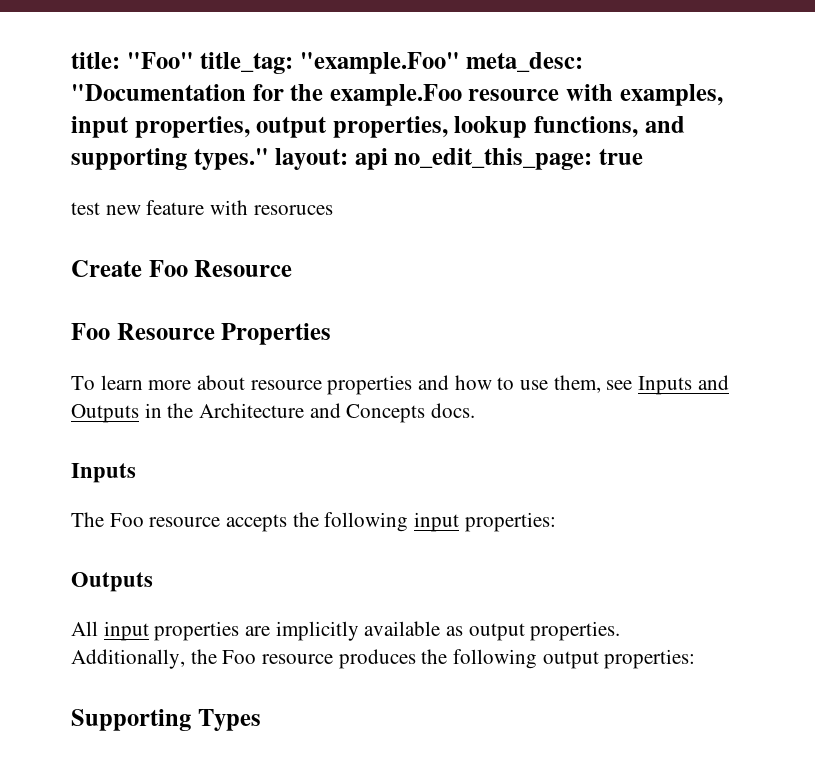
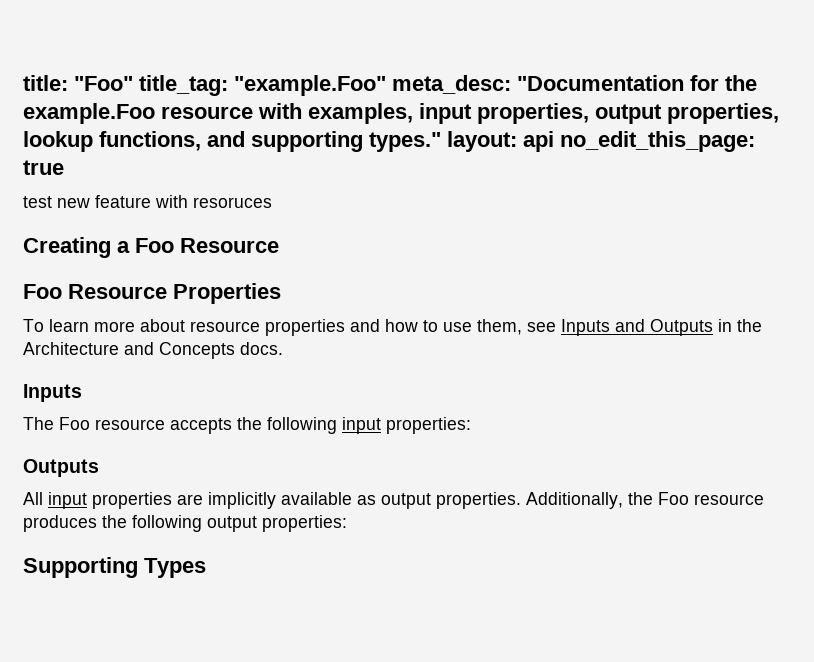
[71,260,142,277] Create -> [23,237,130,258] Creating a

